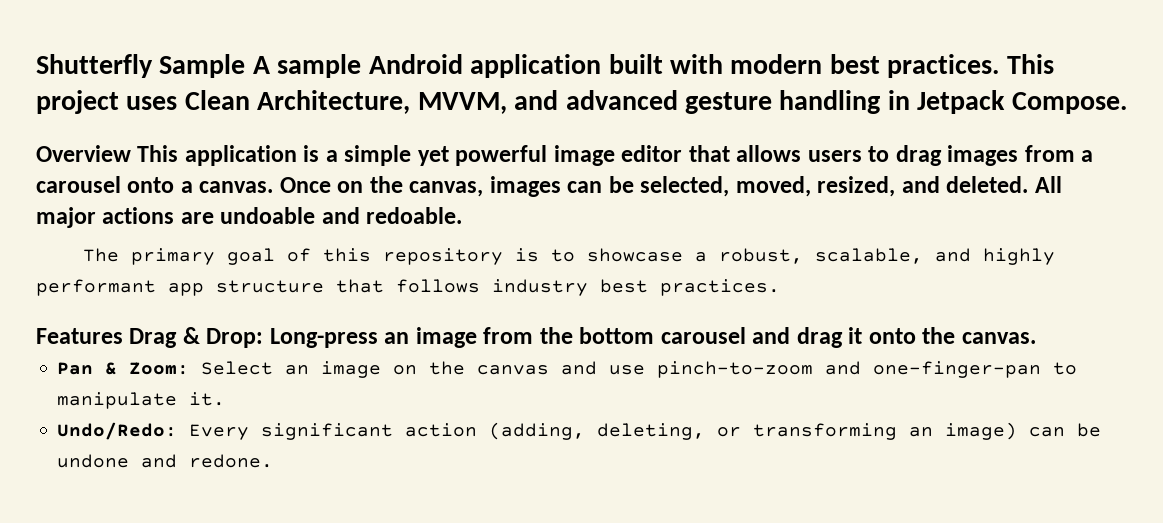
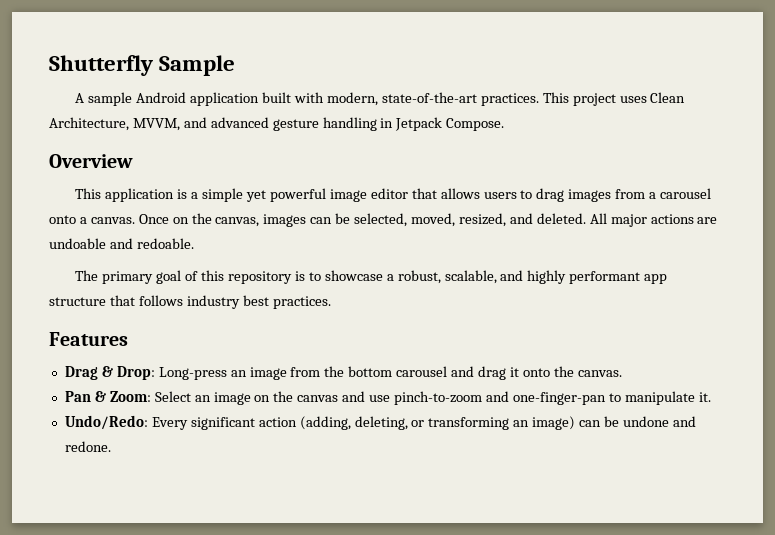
(246, 66) none -> (236, 65) //
[730,54,880,74] modern best -> [326,92,477,106] modern, state-of-the-art
(131, 153) none -> (133, 161) //
(123, 336) none -> (128, 339) //

